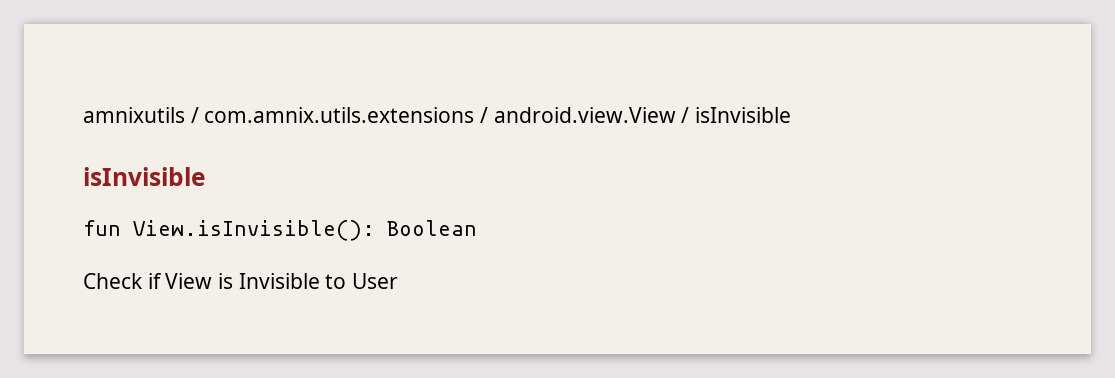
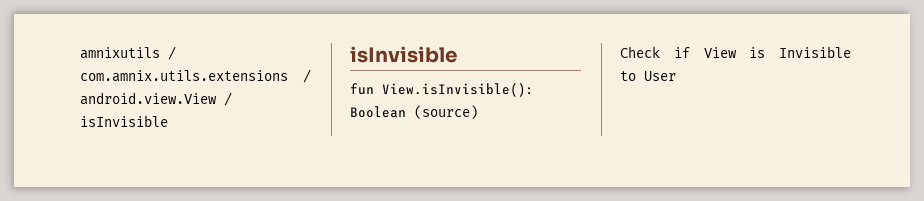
(477, 228) none -> [414,105,478,119] (source)

